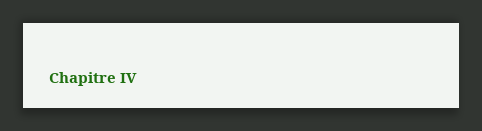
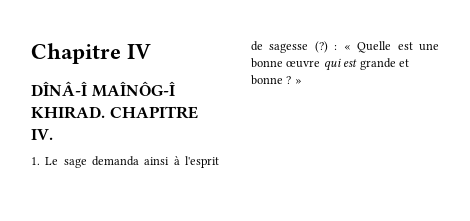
(138, 78) none -> [31,81,175,97] [31,106,198,119] [31,129,53,140] [31,156,219,168] [251,41,439,53] [251,58,409,71] [251,75,302,85] // DÎNÂ-Î MAÎNÔG-Î KHIRAD. CHAPITRE IV. // 1. Le sage demanda ainsi à l'esprit de sagesse (?) : « Quelle est une bonne œuvre qui est grande et bonne ? »

